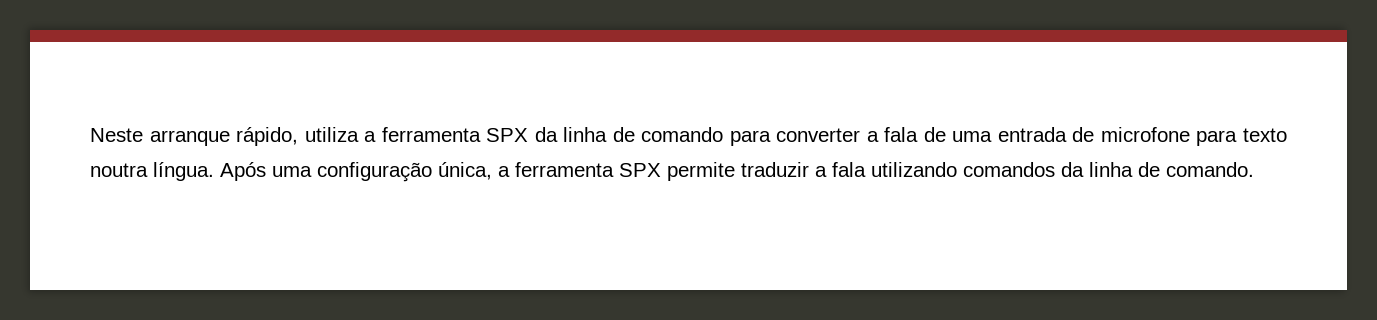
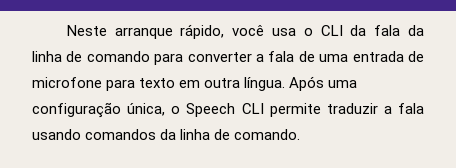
[304,127,529,142] utiliza a ferramenta SPX -> [232,25,401,36] você usa o CLI da fala
[90,163,148,177] noutra -> [179,78,241,88] em outra
[498,162,661,177] a ferramenta SPX -> [171,103,264,117] o Speech CLI
[871,162,957,177] utilizando -> [32,129,81,140] usando

